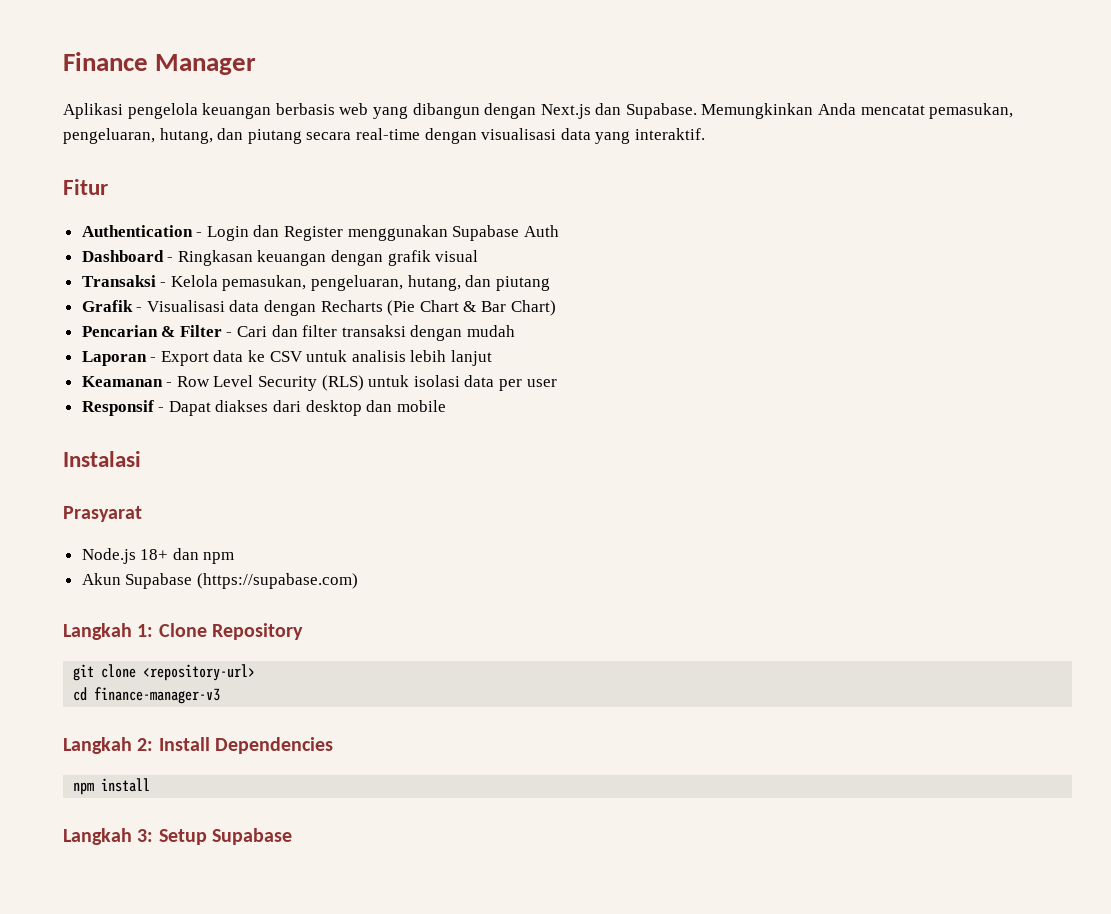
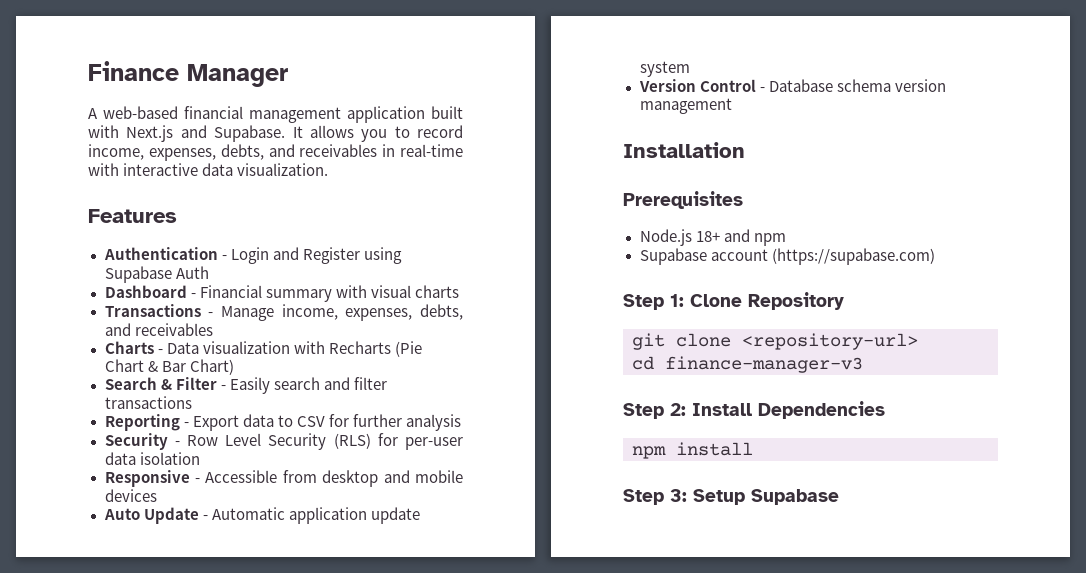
[63,103,1014,119] [63,128,705,144] [63,179,108,195] Aplikasi pengelola keuangan berbasis web yang dibangun dengan Next.js dan Supabase. Memungkinkan Anda mencatat pemasukan, pengeluaran, hutang, dan piutang secara real-time dengan visualisasi data yang interaktif. // Fitur -> [88,106,463,123] [88,125,463,142] [88,144,463,161] [88,163,329,176] [88,209,177,223] A web-based financial management application built with Next.js and Supabase. It allows you to record income, expenses, debts, and receivables in real-time with interactive data visualization. // Features
[253,225,448,241] dan Register menggunakan -> [272,247,402,264] and Register using
[177,250,479,266] [81,275,550,291] [81,300,317,316] Ringkasan keuangan dengan grafik visual // Transaksi - Kelola pemasukan, pengeluaran, hutang, dan piutang // Grafik - Visualisasi data dengan -> [199,285,459,302] [104,304,463,321] [104,323,213,336] [104,341,325,354] Financial summary with visual charts // Transactions - Manage income, expenses, debts, and receivables // Charts - Data visualization with
[81,325,158,337] Pencarian -> [104,377,157,390] Search
[237,325,516,341] [81,350,493,366] [81,376,163,387] Cari dan filter transaksi dengan mudah // Laporan - Export data ke CSV untuk analisis lebih lanjut // Keamanan -> [229,377,387,394] [104,396,192,409] [104,414,461,431] [104,433,168,450] Easily search and filter transactions // Reporting - Export data to CSV for further analysis // Security
[368,375,557,391] [81,400,446,416] [63,451,141,467] [63,506,142,522] untuk isolasi data per user // Responsif - Dapat diakses dari desktop dan mobile // Instalasi // Prasyarat -> [377,433,464,450] [104,452,200,465] [104,470,463,487] [104,489,157,502] [103,507,420,524] [639,61,690,77] [638,79,946,92] [639,98,732,114] [623,142,745,158] [623,191,743,209] for per-user data isolation // Responsive - Accessible from desktop and mobile devices // Auto Update - Automatic application update system // Version Control - Database schema version management // Installation // Prerequisites
[172,548,199,560] dan -> [723,229,750,242] and
[81,573,193,589] Akun Supabase -> [639,248,768,265] Supabase account
[63,623,132,640] Langkah -> [623,294,664,310] Step
[63,737,132,754] Langkah -> [623,403,664,419] Step
[63,828,132,845] Langkah -> [623,489,664,505] Step

